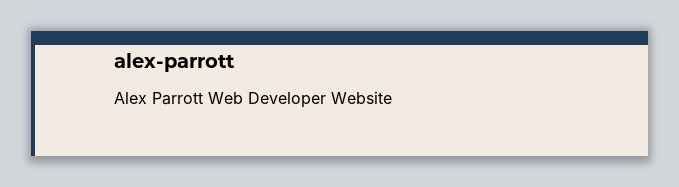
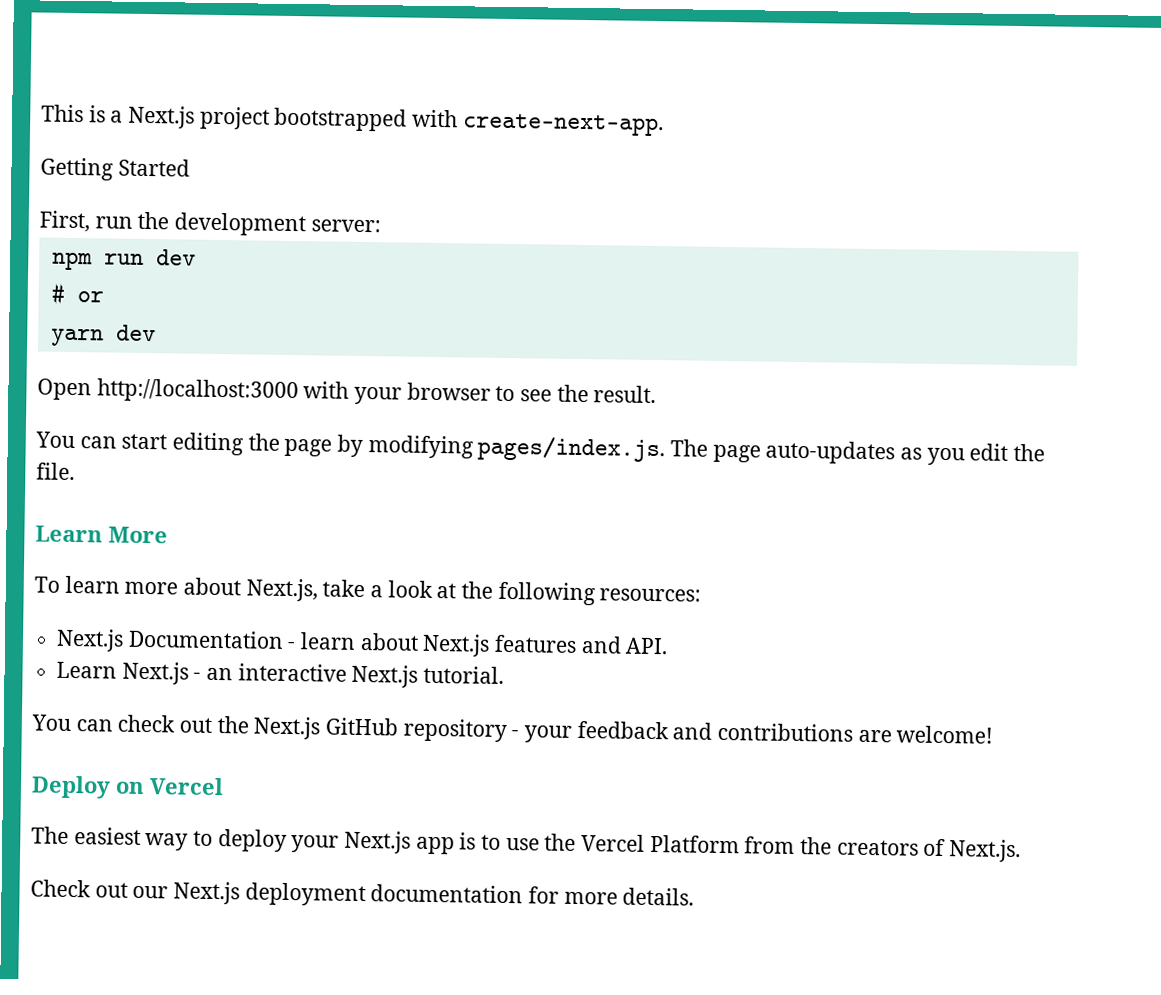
[114,53,235,72] [114,91,392,108] alex-parrott // Alex Parrott Web Developer Website -> [41,104,664,137] [40,157,190,181] [39,210,381,237] [51,249,196,271] [50,282,104,305] [50,324,156,347] [37,378,657,405] [35,431,1046,466] [36,462,75,481] [35,525,168,544] [34,575,702,606] [56,628,669,657] [56,661,505,688] [31,714,994,744] [31,775,224,799] [31,826,1022,863] [30,879,695,907] This is a Next.js project bootstrapped with create-next-app. // Getting Started // First, run the development server: // npm run dev // # or // yarn dev // Open http://localhost:3000 with your browser to see the result. // You can start editing the page by modifying pages/index.js. The page auto-updates as you edit the file. // Learn More // To learn more about Next.js, take a look at the following resources: // Next.js Documentation - learn about Next.js features and API. // Learn Next.js - an interactive Next.js tutorial. // You can check out the Next.js GitHub repository - your feedback and contributions are welcome! // Deploy on Vercel // The easiest way to deploy your Next.js app is to use the Vercel Platform from the creators of Next.js. // Check out our Next.js deployment documentation for more details.

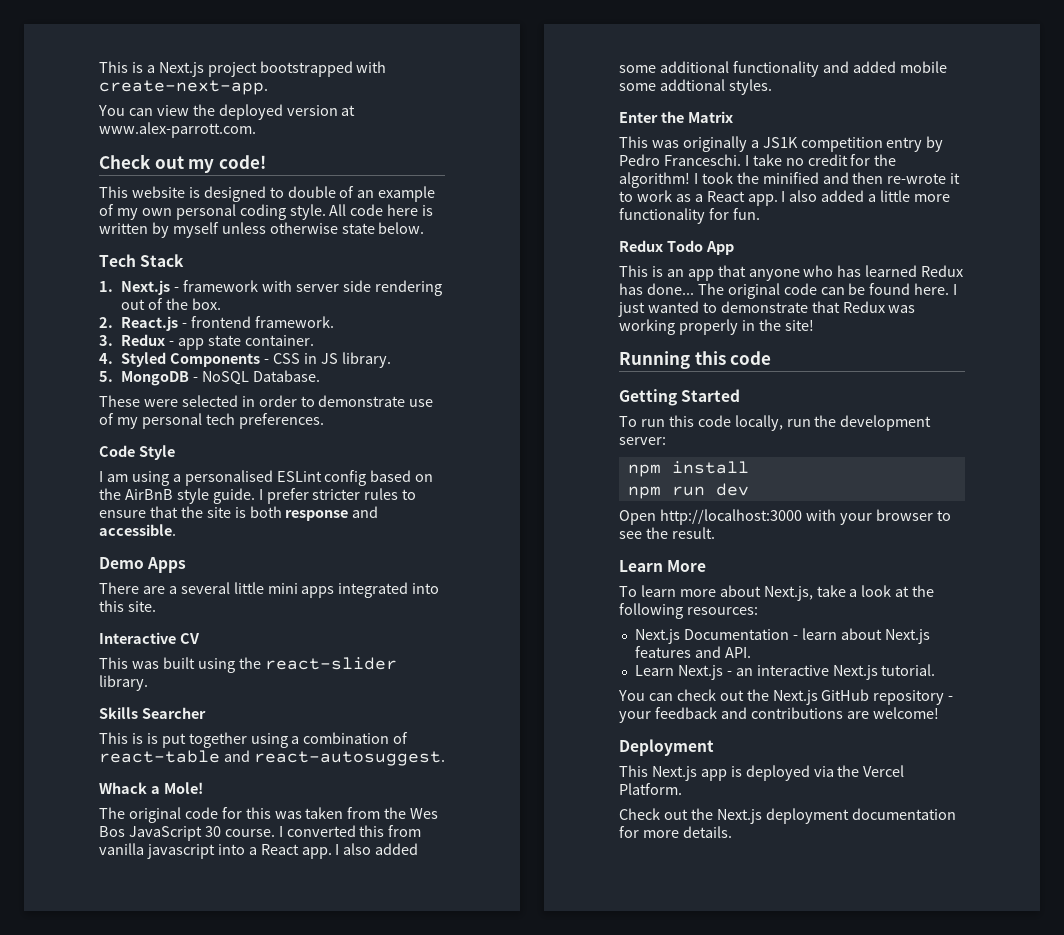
[40,157,190,181] [39,210,90,233] Getting Started // First, -> [98,104,356,120] [99,122,256,138] [99,154,266,173] [99,186,436,202] [99,204,434,220] [99,222,425,238] [99,254,185,267] [99,280,442,296] [121,298,221,310] [99,316,334,331] [99,334,314,350] [99,352,391,368] [99,370,320,386] [99,395,434,407] [99,413,324,429] [99,445,175,460] [99,470,434,486] [99,488,417,504] [99,506,379,521] [99,524,176,536] [99,557,187,573] [99,582,440,598] [99,600,156,612] [99,632,200,644] [99,657,397,673] [99,675,148,691] [99,707,206,719] [99,732,409,748] [99,750,445,766] [99,782,203,794] [99,807,439,823] [99,825,422,841] [99,843,419,859] [619,61,947,77] [619,79,772,95] [619,111,733,123] [619,136,944,152] [619,154,897,166] [619,172,961,188] [619,190,951,206] [619,208,760,224] [619,240,734,255] [619,265,964,281] [619,283,958,299] [618,301,916,317] [619,319,814,335] [619,351,772,369] [619,389,741,406] [619,415,783,431] You can view the deployed version at www.alex-parrott.com. // Check out my code! // This website is designed to double of an example of my own personal coding style. All code here is written by myself unless otherwise state below. // Tech Stack // 1. Next.js - framework with server side rendering out of the box. // 2. React.js - frontend framework. // 3. Redux - app state container. // 4. Styled Components - CSS in JS library. // 5. MongoDB - NoSQL Database. // These were selected in order to demonstrate use of my personal tech preferences. // Code Style // I am using a personalised ESLint config based on the AirBnB style guide. I prefer stricter rules to ensure that the site is both response and accessible. // Demo Apps // There are a several little mini apps integrated into this site. // Interactive CV // This was built using the react-slider library. // Skills Searcher // This is is put together using a combination of react-table and react-autosuggest. // Whack a Mole! // The original code for this was taken from the Wes Bos JavaScript 30 course. I converted this from vanilla javascript into a React app. I also added some additional functionality and added mobile some addtional styles. // Enter the Matrix // This was originally a JS1K competition entry by Pedro Franceschi. I take no credit for the algorithm! I took the minified and then re-wrote it to work as a React app. I also added a little more functionality for fun. // Redux Todo App // This is an app that anyone who has learned Redux has done... The original code can be found here. I just wanted to demonstrate that Redux was working properly in the site! // Running this code // Getting Started // To run this code locally,
(381, 226) none -> [627,461,749,477] // npm install
[50,282,104,305] [50,324,156,347] // # or // yarn dev -> (749, 489) none
[35,431,1046,466] [36,462,75,481] // You can start editing the page by modifying pages/index.js. The page auto-updates as you edit the file. -> (715, 533) none
[31,775,224,799] [31,826,1022,863] [30,879,169,899] Deploy on Vercel // The easiest way to deploy your Next.js app is to use the Vercel Platform from the creators of Next.js. // Check out our -> [619,739,714,756] [619,765,905,781] [619,783,682,795] [619,808,713,820] Deployment // This Next.js app is deployed via the Vercel Platform. // Check out the

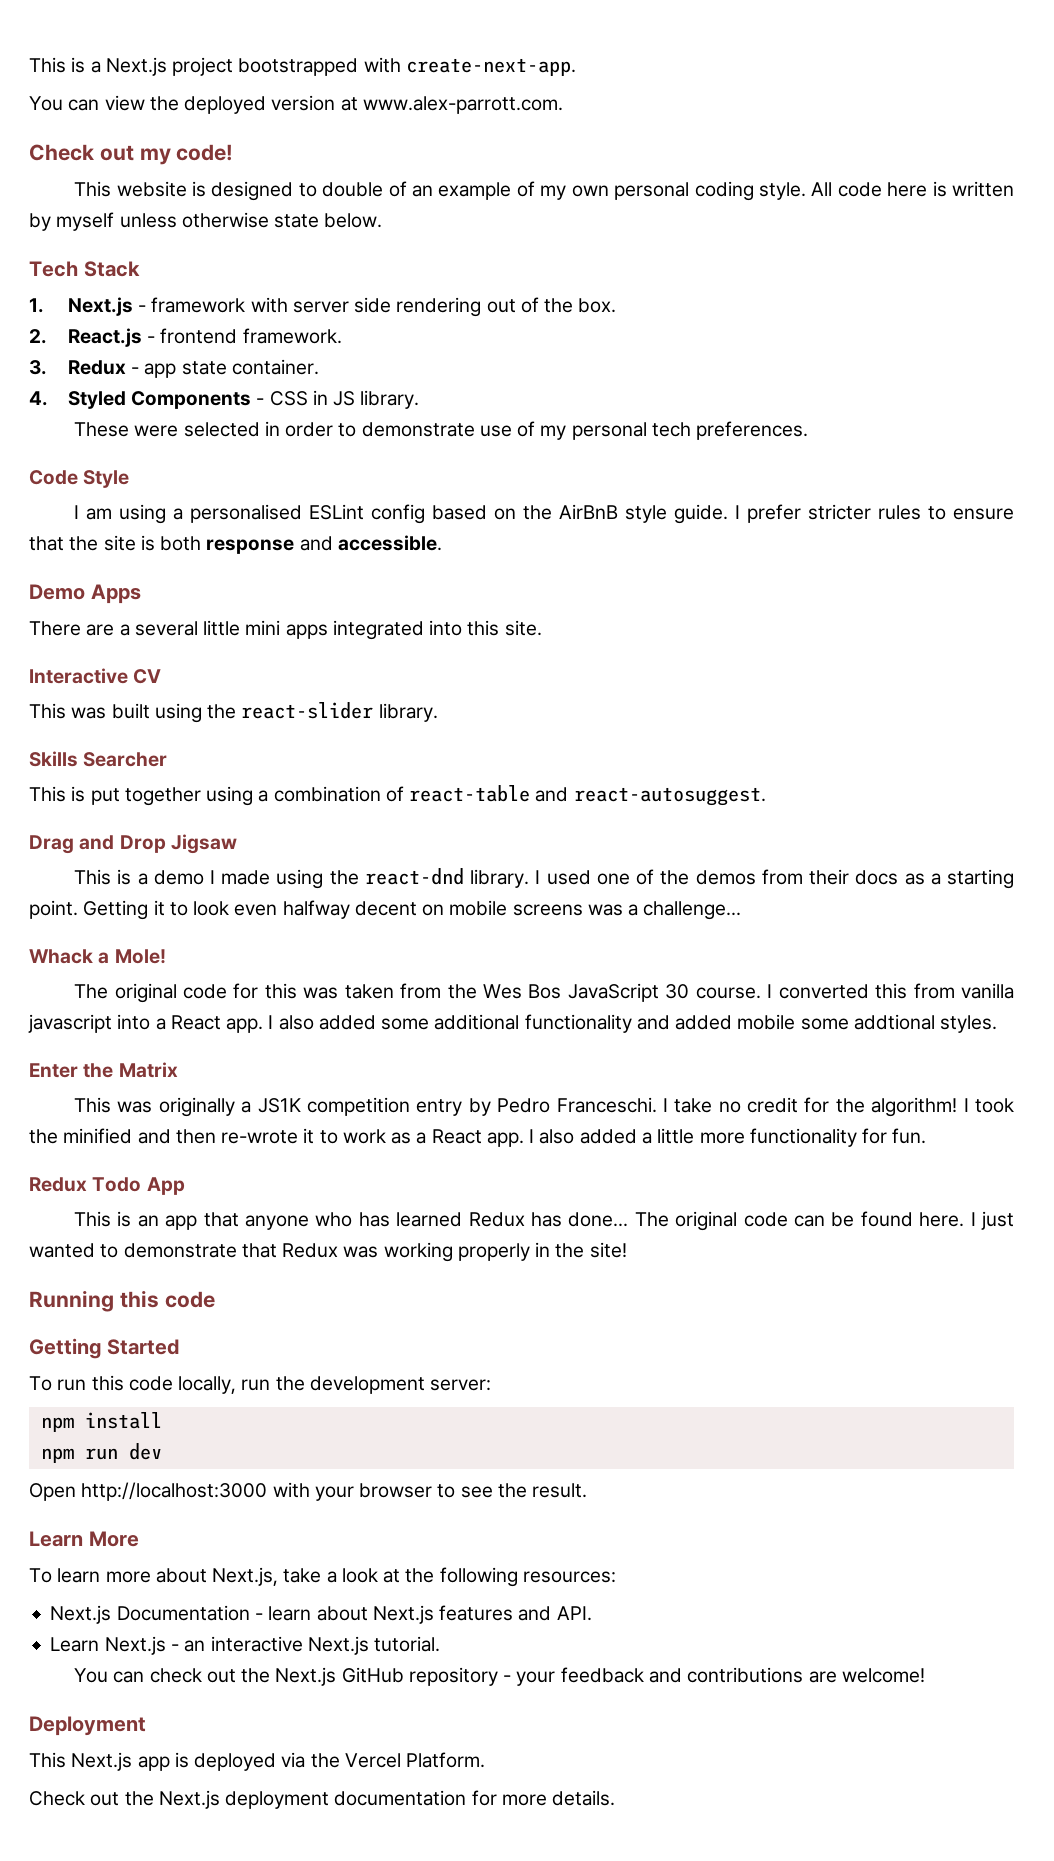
[99,370,320,386] // 5. MongoDB - NoSQL Database. -> (420, 399) none
[146,733,158,744] is -> (86, 794) none
(445, 758) none -> [29,834,237,854] [74,868,1014,889] [29,900,742,920] // Drag and Drop Jigsaw // This is a demo I made using the react-dnd library. I used one of the demos from their docs as a starting point. Getting it to look even halfway decent on mobile screens was a challenge...

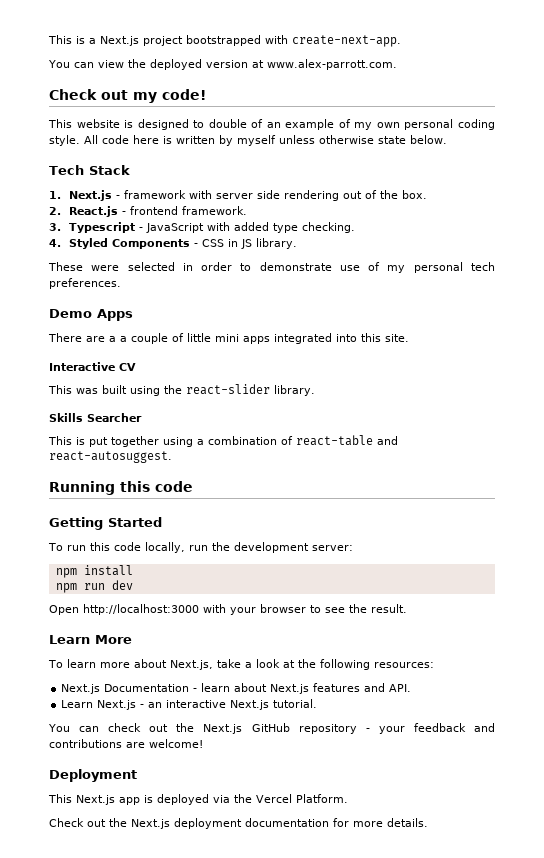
[67,359,319,378] Redux - app state container. -> [68,222,355,233] Typescript - JavaScript with added type checking.
[29,470,130,488] [74,504,1014,524] [29,535,442,554] // Code Style // I am using a personalised ESLint config based on the AirBnB style guide. I prefer stricter rules to ensure that the site is both response and accessible. -> (121, 283) none
[134,621,198,636] several -> [120,333,184,344] a couple of
[29,834,237,854] [74,868,1014,889] [29,900,742,920] [29,949,166,964] [74,983,1014,1003] [28,1014,998,1033] [29,1062,178,1078] [74,1097,1014,1117] [29,1128,927,1147] [29,1177,185,1195] [74,1211,1015,1231] [29,1242,627,1262] // Drag and Drop Jigsaw // This is a demo I made using the react-dnd library. I used one of the demos from their docs as a starting point. Getting it to look even halfway decent on mobile screens was a challenge... // Whack a Mole! // The original code for this was taken from the Wes Bos JavaScript 30 course. I converted this from vanilla javascript into a React app. I also added some additional functionality and added mobile some addtional styles. // Enter the Matrix // This was originally a JS1K competition entry by Pedro Franceschi. I take no credit for the algorithm! I took the minified and then re-wrote it to work as a React app. I also added a little more functionality for fun. // Redux Todo App // This is an app that anyone who has learned Redux has done... The original code can be found here. I just wanted to demonstrate that Redux was working properly in the site! -> (172, 457) none

